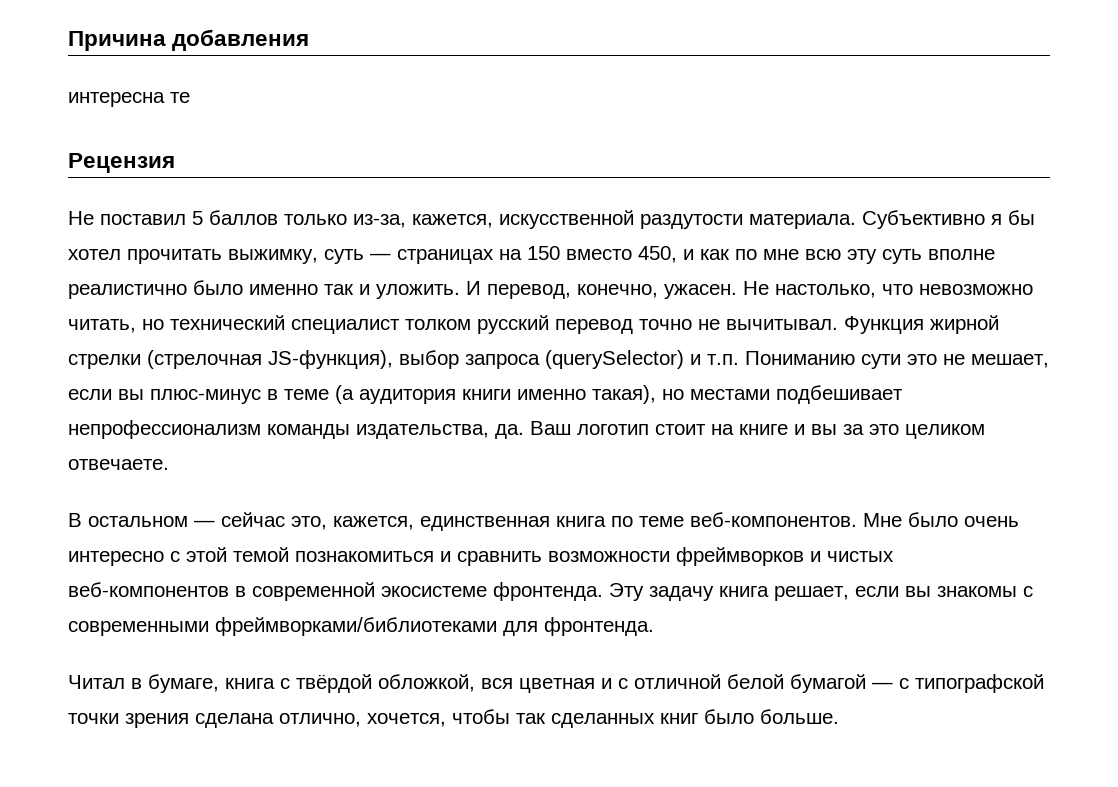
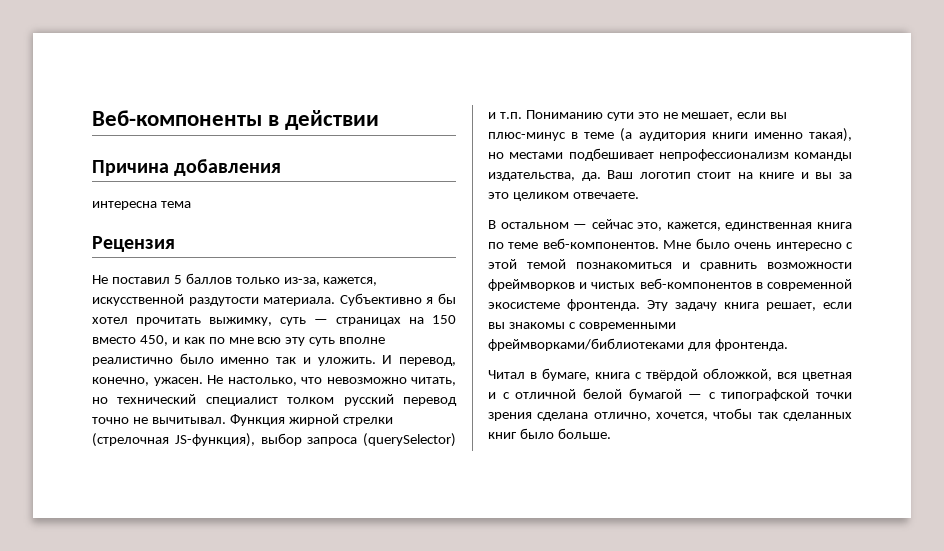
(68, 41) none -> [92,110,380,130] Веб-компоненты в действии //
[170,92,190,103] те -> [160,201,191,208] тема

